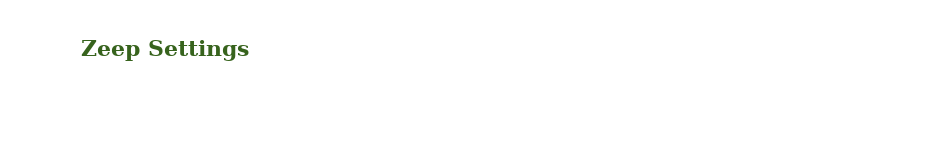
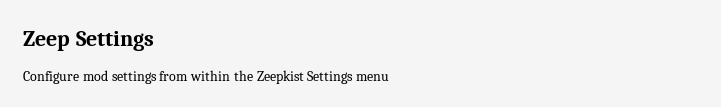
(249, 50) none -> [23,70,390,84] // Configure mod settings from within the Zeepkist Settings menu

